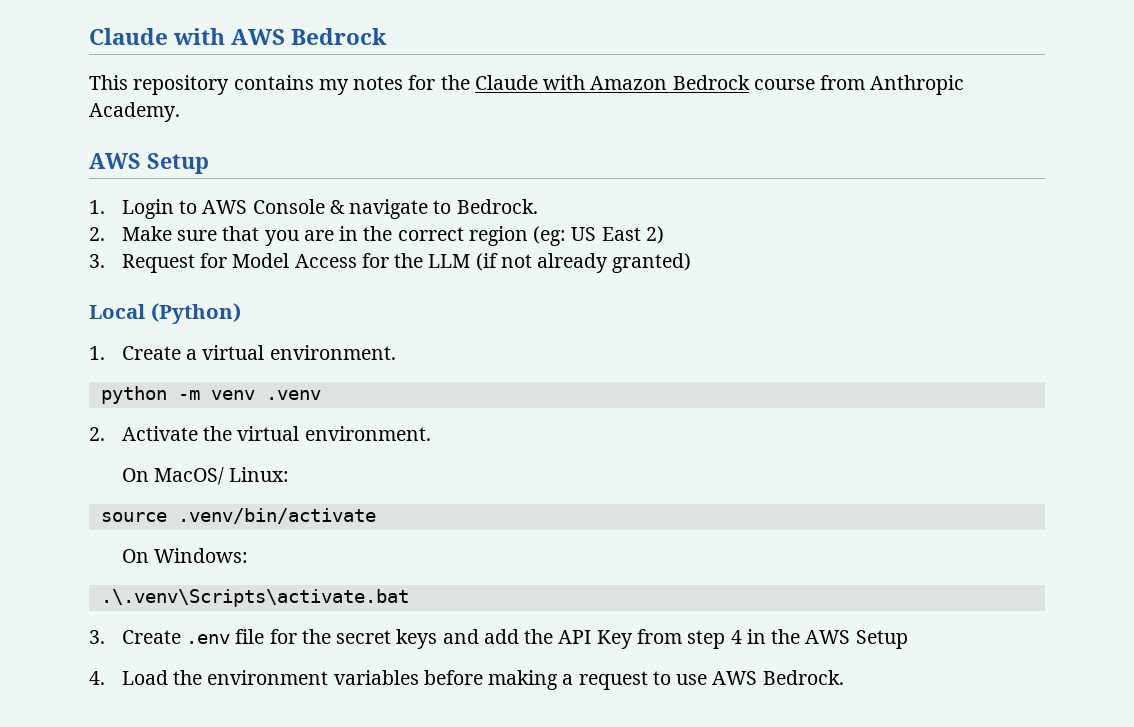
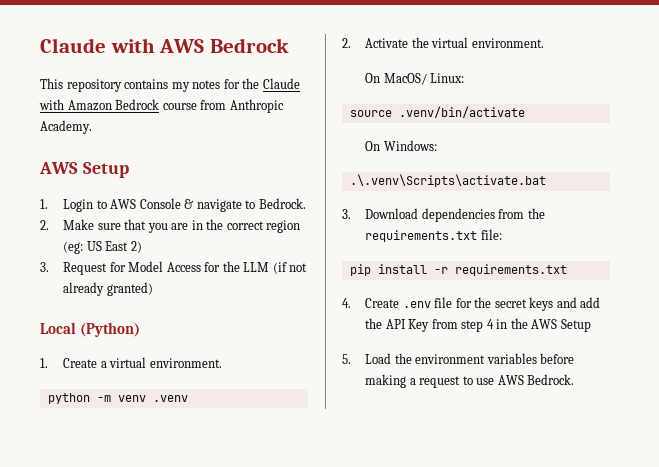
(105, 637) none -> [365,208,545,222] [365,229,502,242] [349,264,567,276] [342,298,351,308] Download dependencies from the requirements.txt file: // pip install -r requirements.txt // 4.
[89,671,105,685] 4. -> [342,354,351,364] 5.

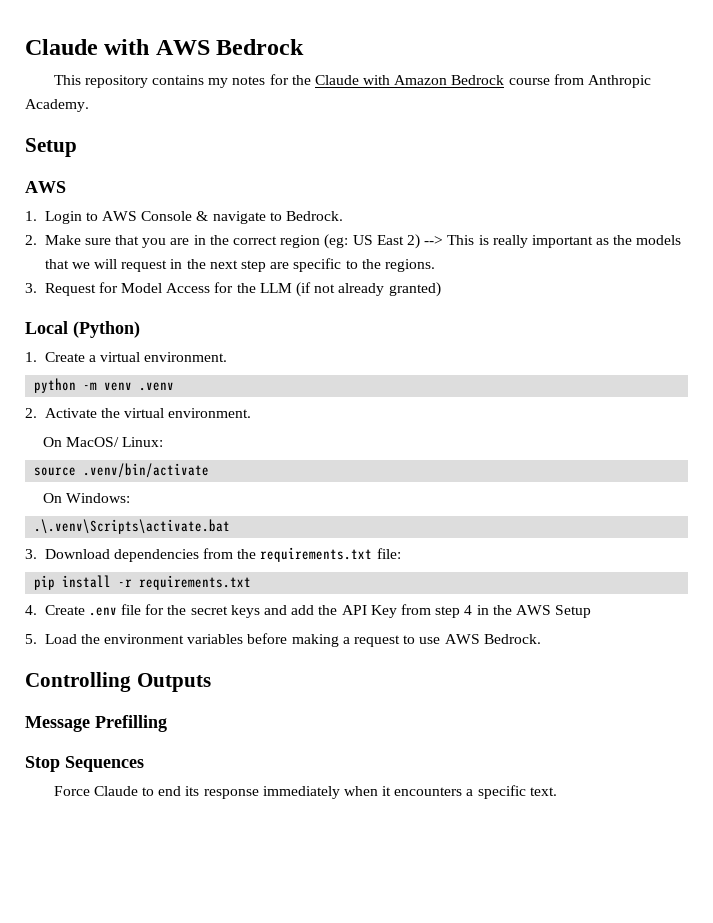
[39,162,129,178] // AWS Setup -> [25,138,77,157] [25,181,66,193] // Setup // AWS
(142, 247) none -> [424,235,682,248] [44,258,435,272] --> This is really important as the models that we will request in the next step are specific to the regions.
(575, 379) none -> [25,672,211,692] [25,715,167,732] [25,756,144,772] [53,785,557,799] // Controlling Outputs // Message Prefilling // Stop Sequences // Force Claude to end its response immediately when it encounters a specific text.

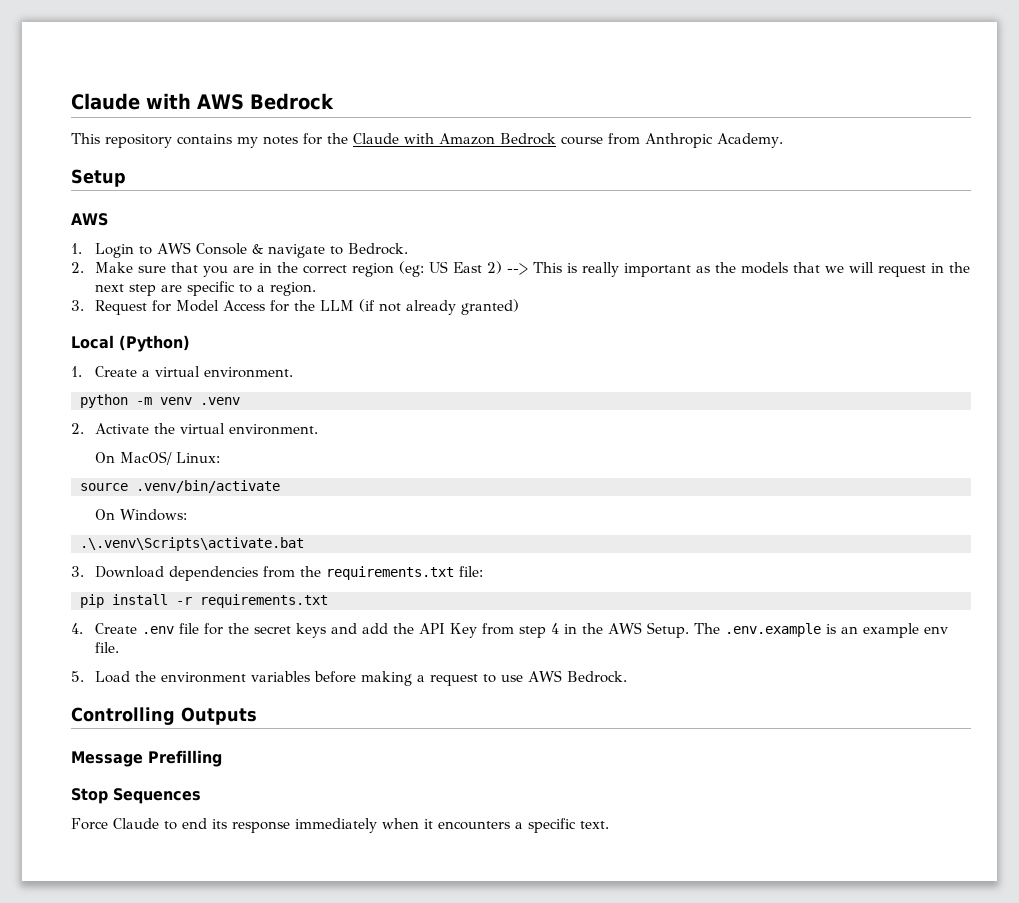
[361,259,435,272] the regions. -> [257,282,317,296] a region.
[555,605,592,618] Setup -> [647,622,949,638] [95,642,120,653] Setup. The .env.example is an example env file.

